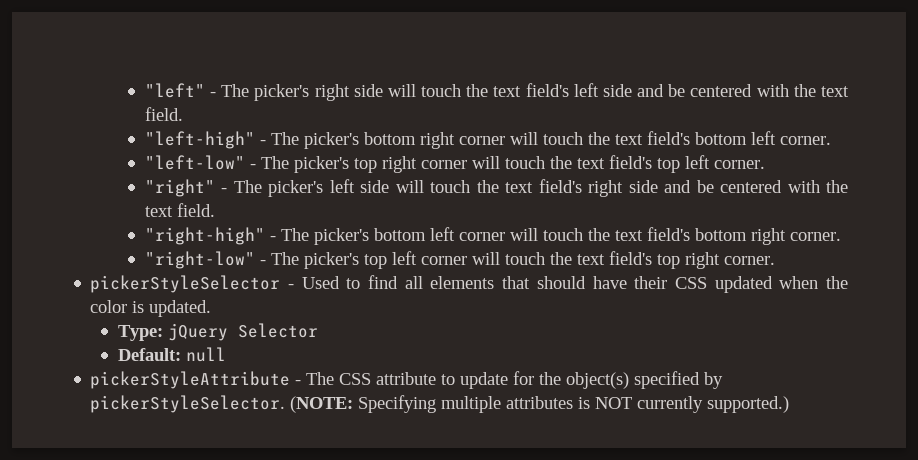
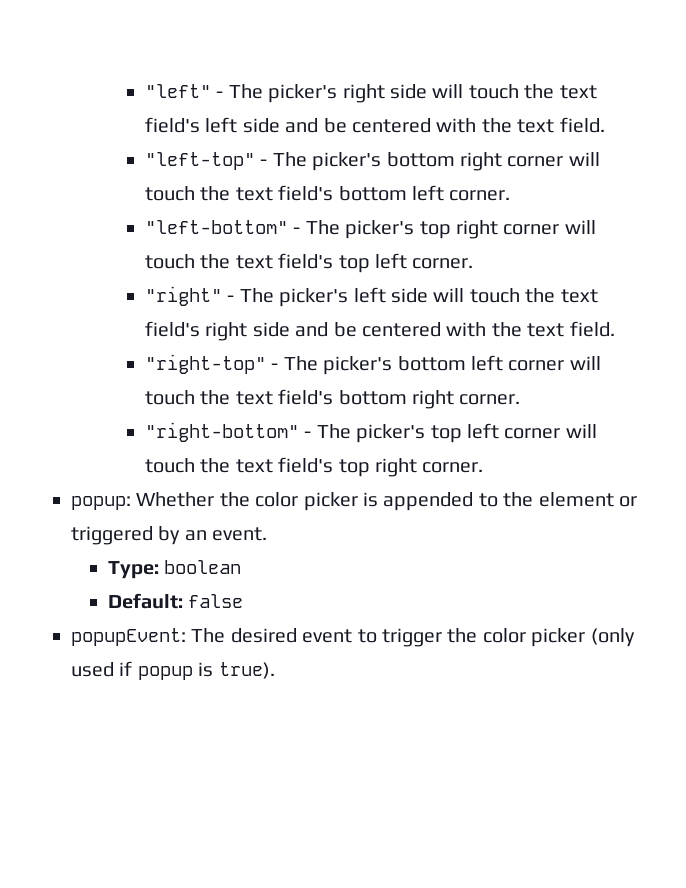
[144,131,255,149] "left-high" -> [145,152,256,170] "left-top"
[144,155,245,170] "left-low" -> [145,220,289,234] "left-bottom"
[144,227,265,245] "right-high" -> [145,354,267,374] "right-top"
[144,251,255,269] "right-low" -> [145,422,300,442] "right-bottom"
[90,275,848,293] [90,300,212,317] pickerStyleSelector - Used to find all elements that should have their CSS updated when the color is updated. -> [71,492,637,511] [71,526,268,545] popup: Whether the color picker is appended to the element or triggered by an event.
[167,323,318,341] jQuery Selector -> [164,560,242,574] boolean
[185,347,226,362] [90,371,724,389] [90,395,790,413] null // pickerStyleAttribute - The CSS attribute to update for the object(s) specified by pickerStyleSelector. (NOTE: Specifying multiple attributes is NOT currently supported.) -> [188,594,244,608] [71,628,635,647] [71,661,275,680] false // popupEvent: The desired event to trigger the color picker (only used if popup is true).

